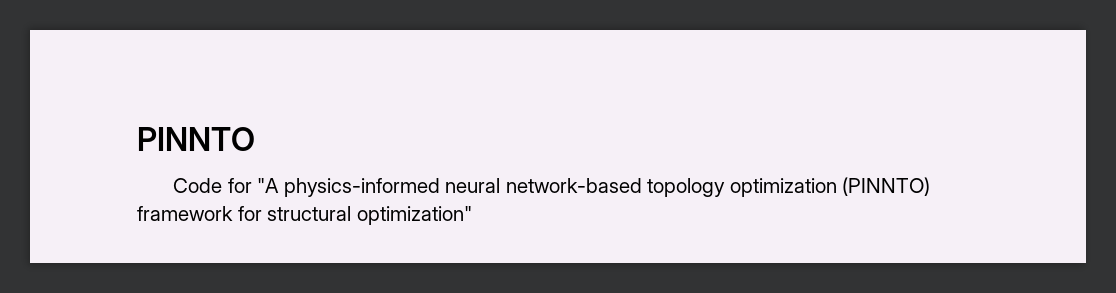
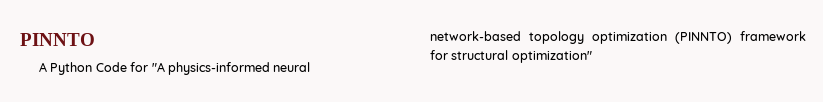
(255, 139) none -> [39,62,93,75] A Python

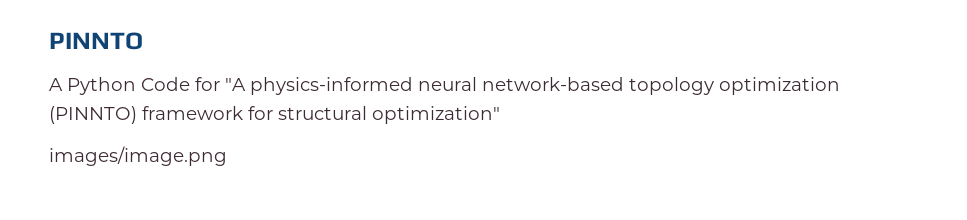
(592, 57) none -> [49,146,227,166] // images/image.png

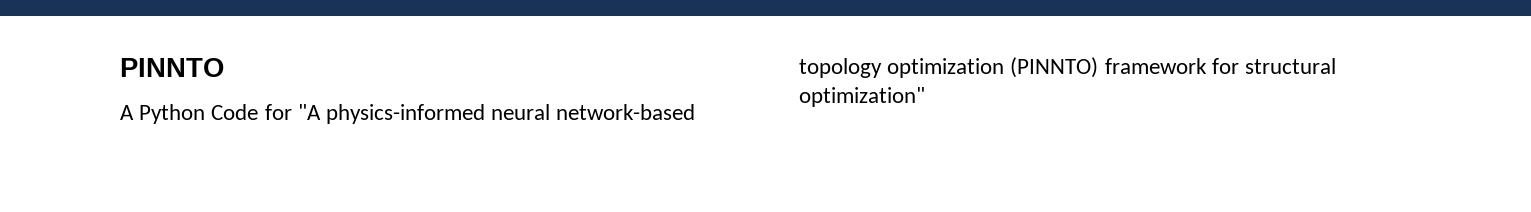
[49,146,227,166] // images/image.png -> (925, 97) none

